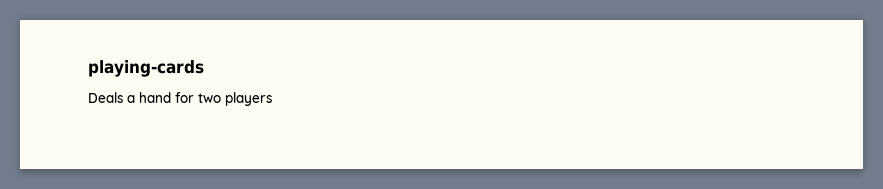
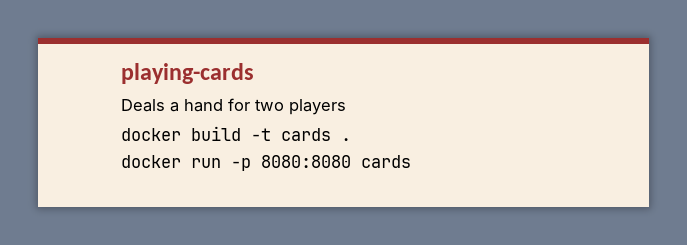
(272, 99) none -> [121,126,351,141] [121,155,411,171] // docker build -t cards . // docker run -p 8080:8080 cards

